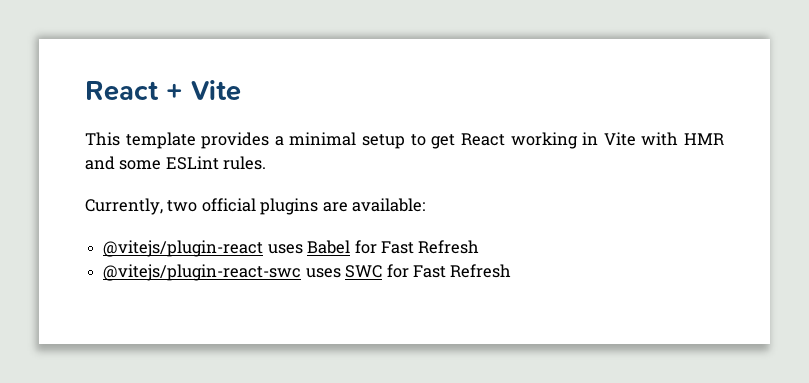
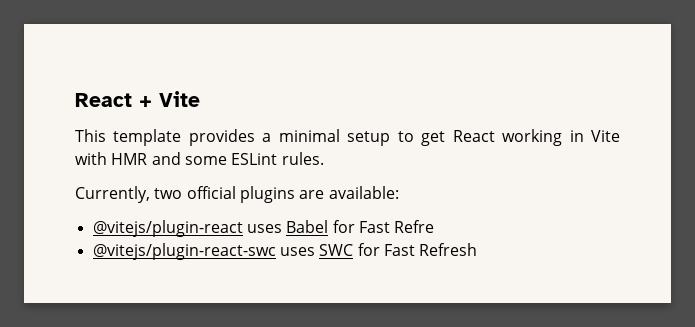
[418,240,480,254] Refresh -> [394,220,435,233] Refre

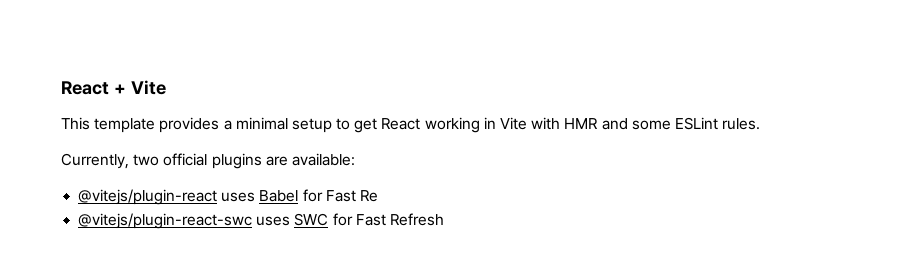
[394,220,435,233] Refre -> [359,190,378,202] Re

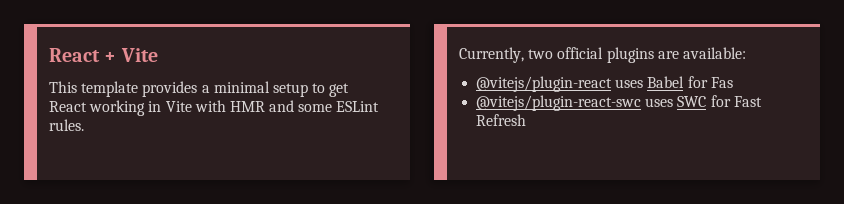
[325,190,378,202] Fast Re -> [710,77,733,88] Fas

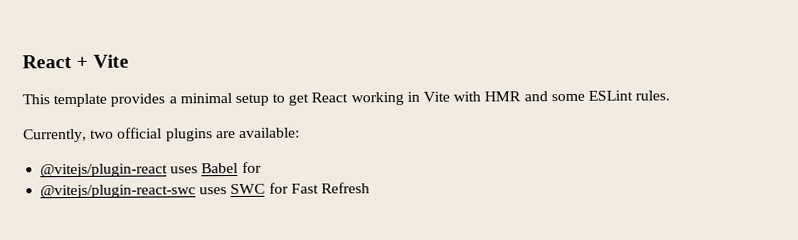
[710,77,733,88] Fas -> (262, 167) none

